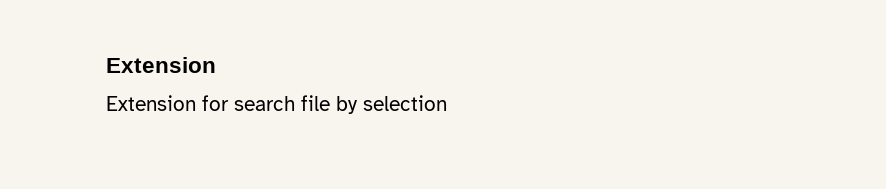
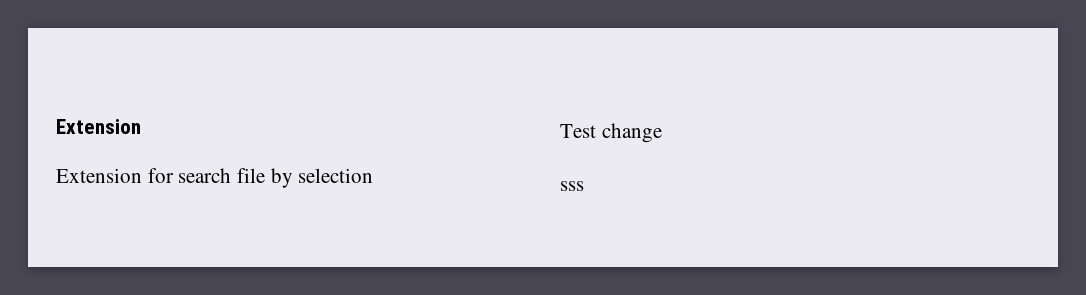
(447, 103) none -> [560,123,662,143] [560,181,584,191] // Test change // sss

